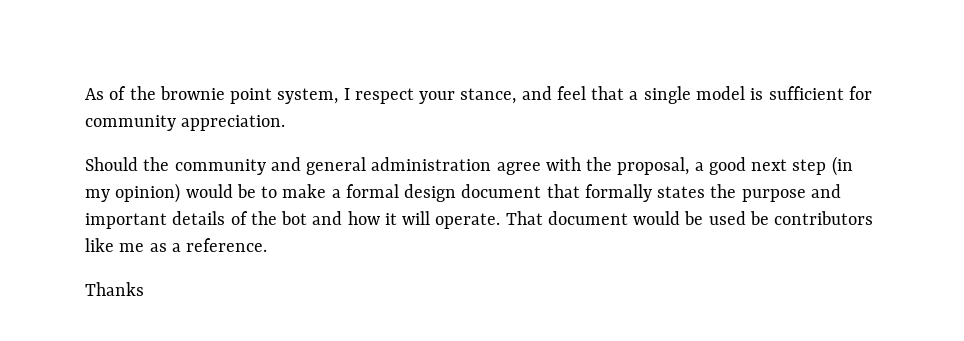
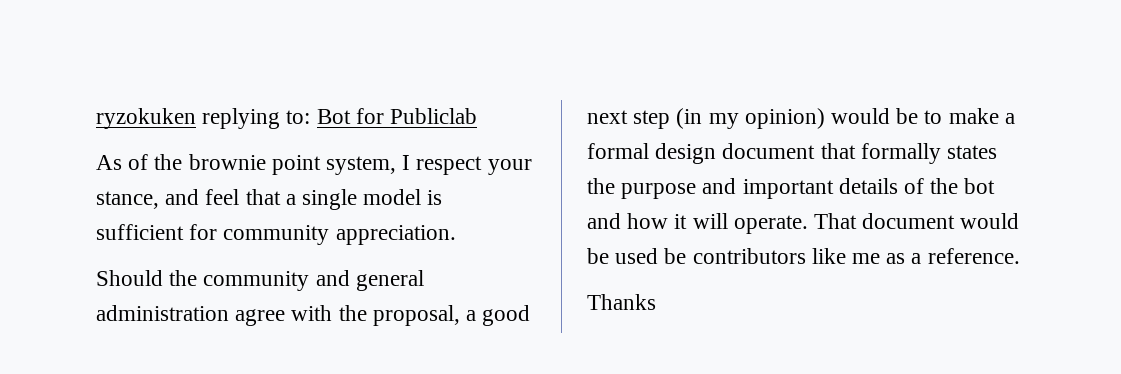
(85, 94) none -> [96,108,478,129] ryzokuken replying to: Bot for Publiclab //

